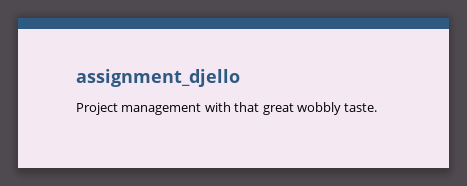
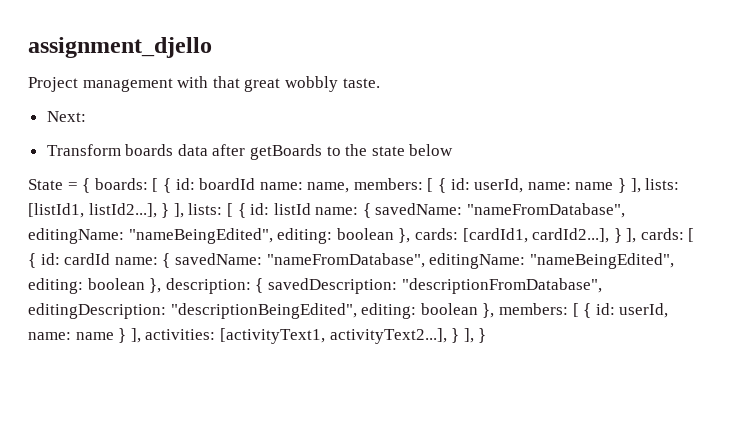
(378, 107) none -> [46,111,86,122] [46,144,454,160] [28,178,680,193] [28,203,626,218] [28,228,695,244] [28,253,674,269] [28,278,602,294] [28,303,669,319] [28,328,487,344] // Next: // Transform boards data after getBoards to the state below // State = { boards: [ { id: boardId name: name, members: [ { id: userId, name: name } ], lists: [listId1, listId2...], } ], lists: [ { id: listId name: { savedName: "nameFromDatabase", editingName: "nameBeingEdited", editing: boolean }, cards: [cardId1, cardId2...], } ], cards: [ { id: cardId name: { savedName: "nameFromDatabase", editingName: "nameBeingEdited", editing: boolean }, description: { savedDescription: "descriptionFromDatabase", editingDescription: "descriptionBeingEdited", editing: boolean }, members: [ { id: userId, name: name } ], activities: [activityText1, activityText2...], } ], }

